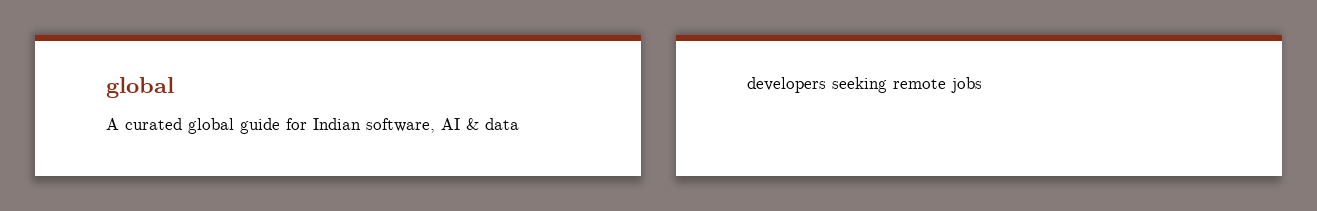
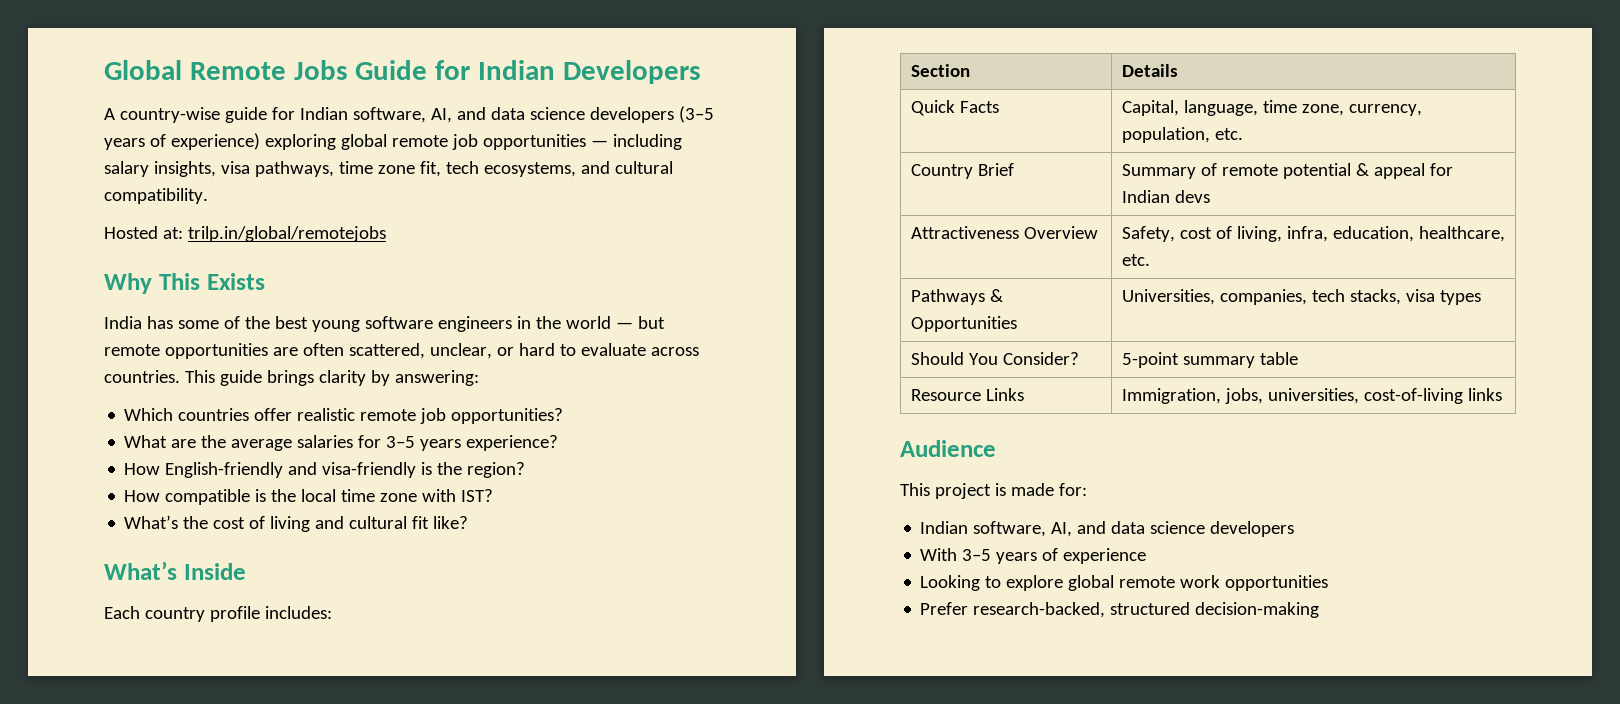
[106,77,174,98] global -> [104,60,701,84] Global Remote Jobs Guide for Indian Developers
[125,118,234,134] curated global -> [119,107,220,123] country-wise
[441,118,519,130] [747,77,982,93] AI & data developers seeking remote jobs -> [430,106,714,123] [104,133,682,150] [104,161,673,177] [104,188,208,204] [104,226,386,242] [104,273,265,294] [104,316,665,332] [104,343,699,359] [104,370,479,386] [124,408,564,424] [124,435,559,451] [124,462,526,478] [124,489,494,505] [124,515,469,532] [104,561,246,580] [104,606,332,622] [910,64,970,77] [1121,64,1178,77] [910,100,999,116] [1121,100,1422,116] [1121,127,1243,143] [910,163,1014,179] [1121,163,1453,179] [1121,190,1210,203] [910,226,1098,239] [1121,226,1505,242] [1121,254,1150,266] [910,289,1003,305] [910,316,1017,332] [1121,289,1481,305] [910,352,1079,365] [1121,352,1298,368] [910,388,1024,401] [1121,388,1502,404] [900,440,996,457] [900,483,1087,499] [920,521,1295,537] [920,548,1147,564] [920,575,1329,591] [920,602,1320,618] AI, and data science developers (3–5 years of experience) exploring global remote job opportunities — including salary insights, visa pathways, time zone fit, tech ecosystems, and cultural compatibility. // Hosted at: trilp.in/global/remotejobs // Why This Exists // India has some of the best young software engineers in the world — but remote opportunities are often scattered, unclear, or hard to evaluate across countries. This guide brings clarity by answering: // Which countries offer realistic remote job opportunities? // What are the average salaries for 3–5 years experience? // How English-friendly and visa-friendly is the region? // How compatible is the local time zone with IST? // What’s the cost of living and cultural fit like? // What’s Inside // Each country profile includes: // Section | Details // Quick Facts | Capital, language, time zone, currency, population, etc. // Country Brief | Summary of remote potential & appeal for Indian devs // Attractiveness Overview | Safety, cost of living, infra, education, healthcare, etc. // Pathways & Opportunities | Universities, companies, tech stacks, visa types // Should You Consider? | 5-point summary table // Resource Links | Immigration, jobs, universities, cost-of-living links // Audience // This project is made for: // Indian software, AI, and data science developers // With 3–5 years of experience // Looking to explore global remote work opportunities // Prefer research-backed, structured decision-making

